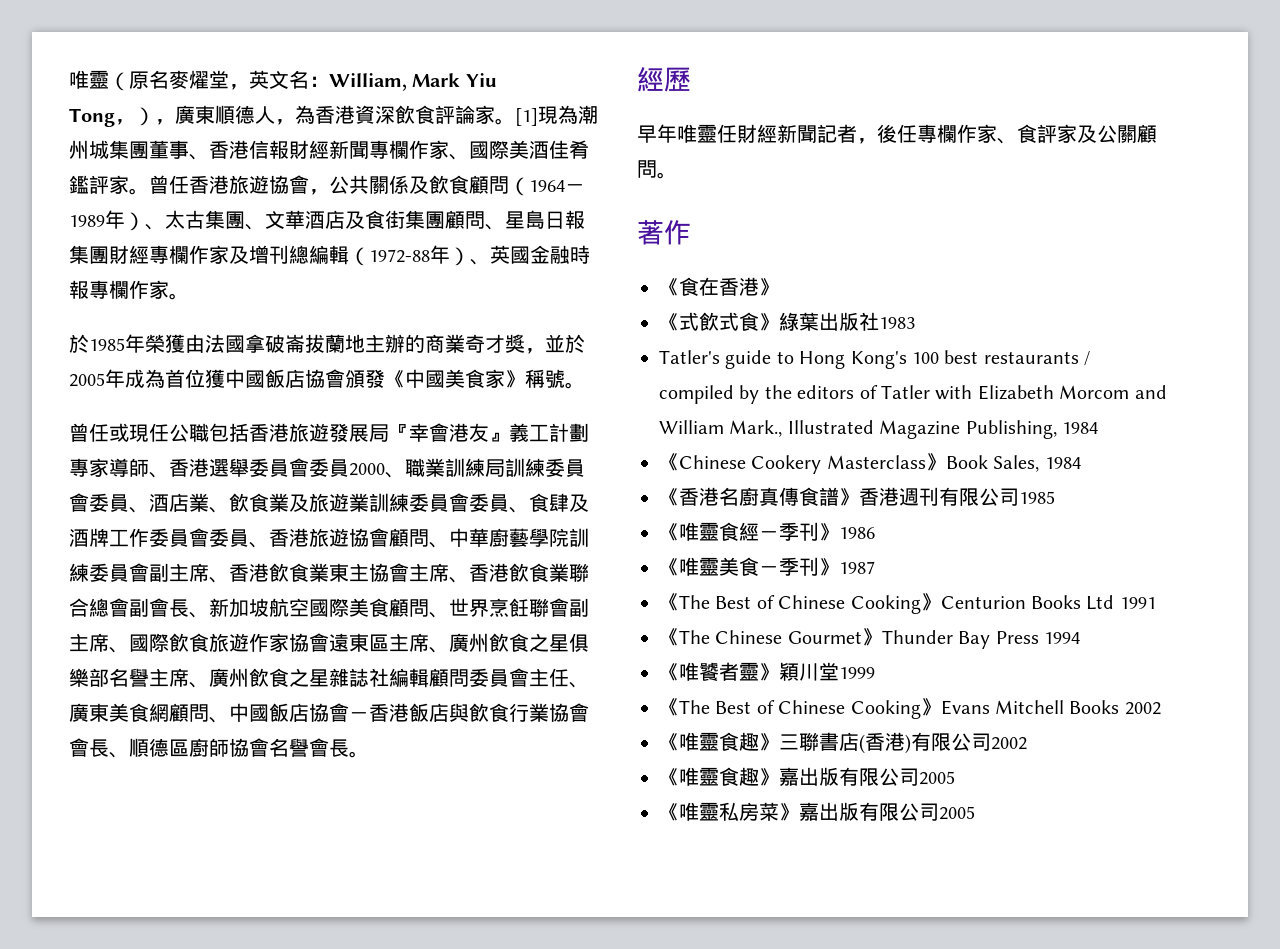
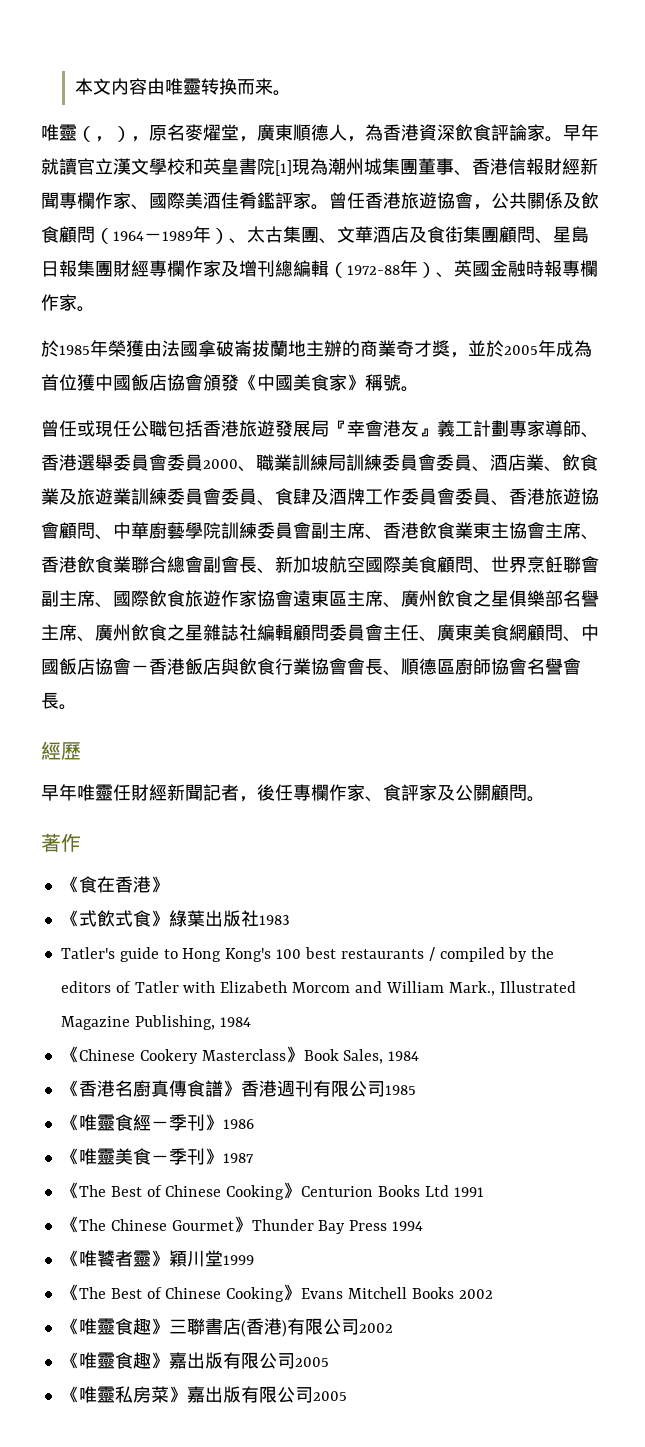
[69,70,497,91] [69,107,155,127] 唯靈（原名麥燿堂，英文名：William, Mark Yiu Tong，） -> [74,78,291,96] [41,124,239,142] 本文内容由唯靈转换而来。 // 唯靈（，），原名麥燿堂
(515, 121) none -> [563,124,599,141] [41,158,275,175] 早年就讀官立漢文學校和英皇書院

